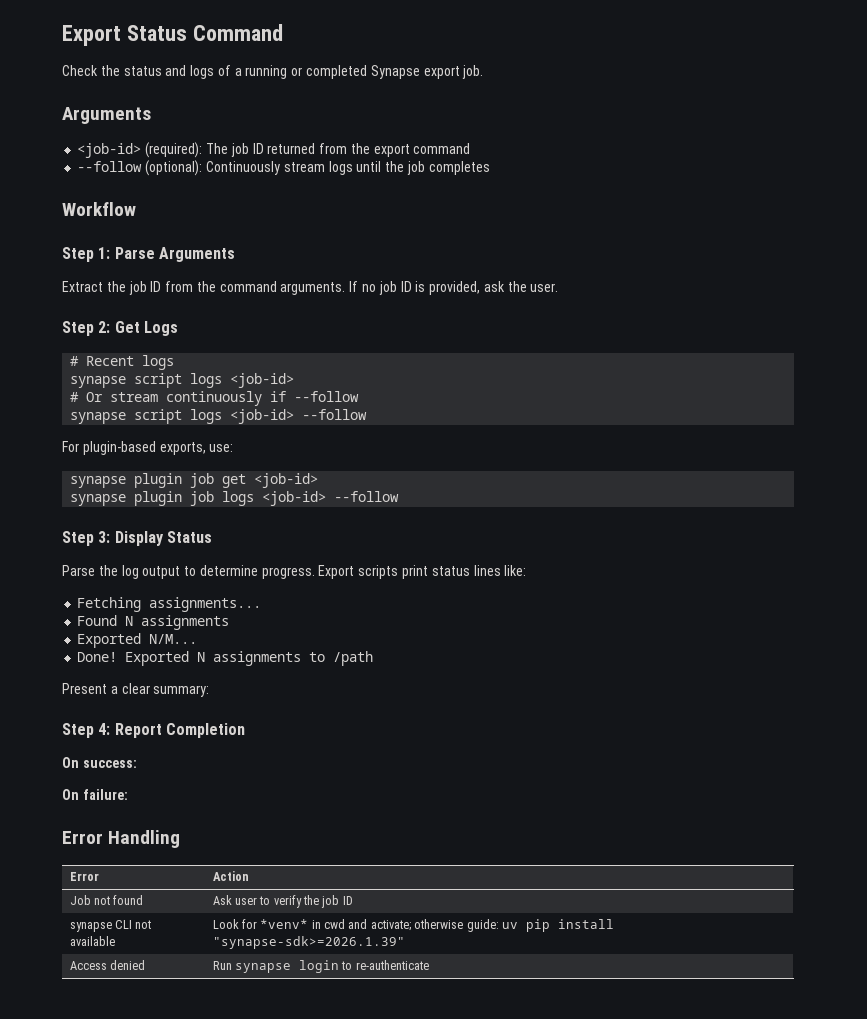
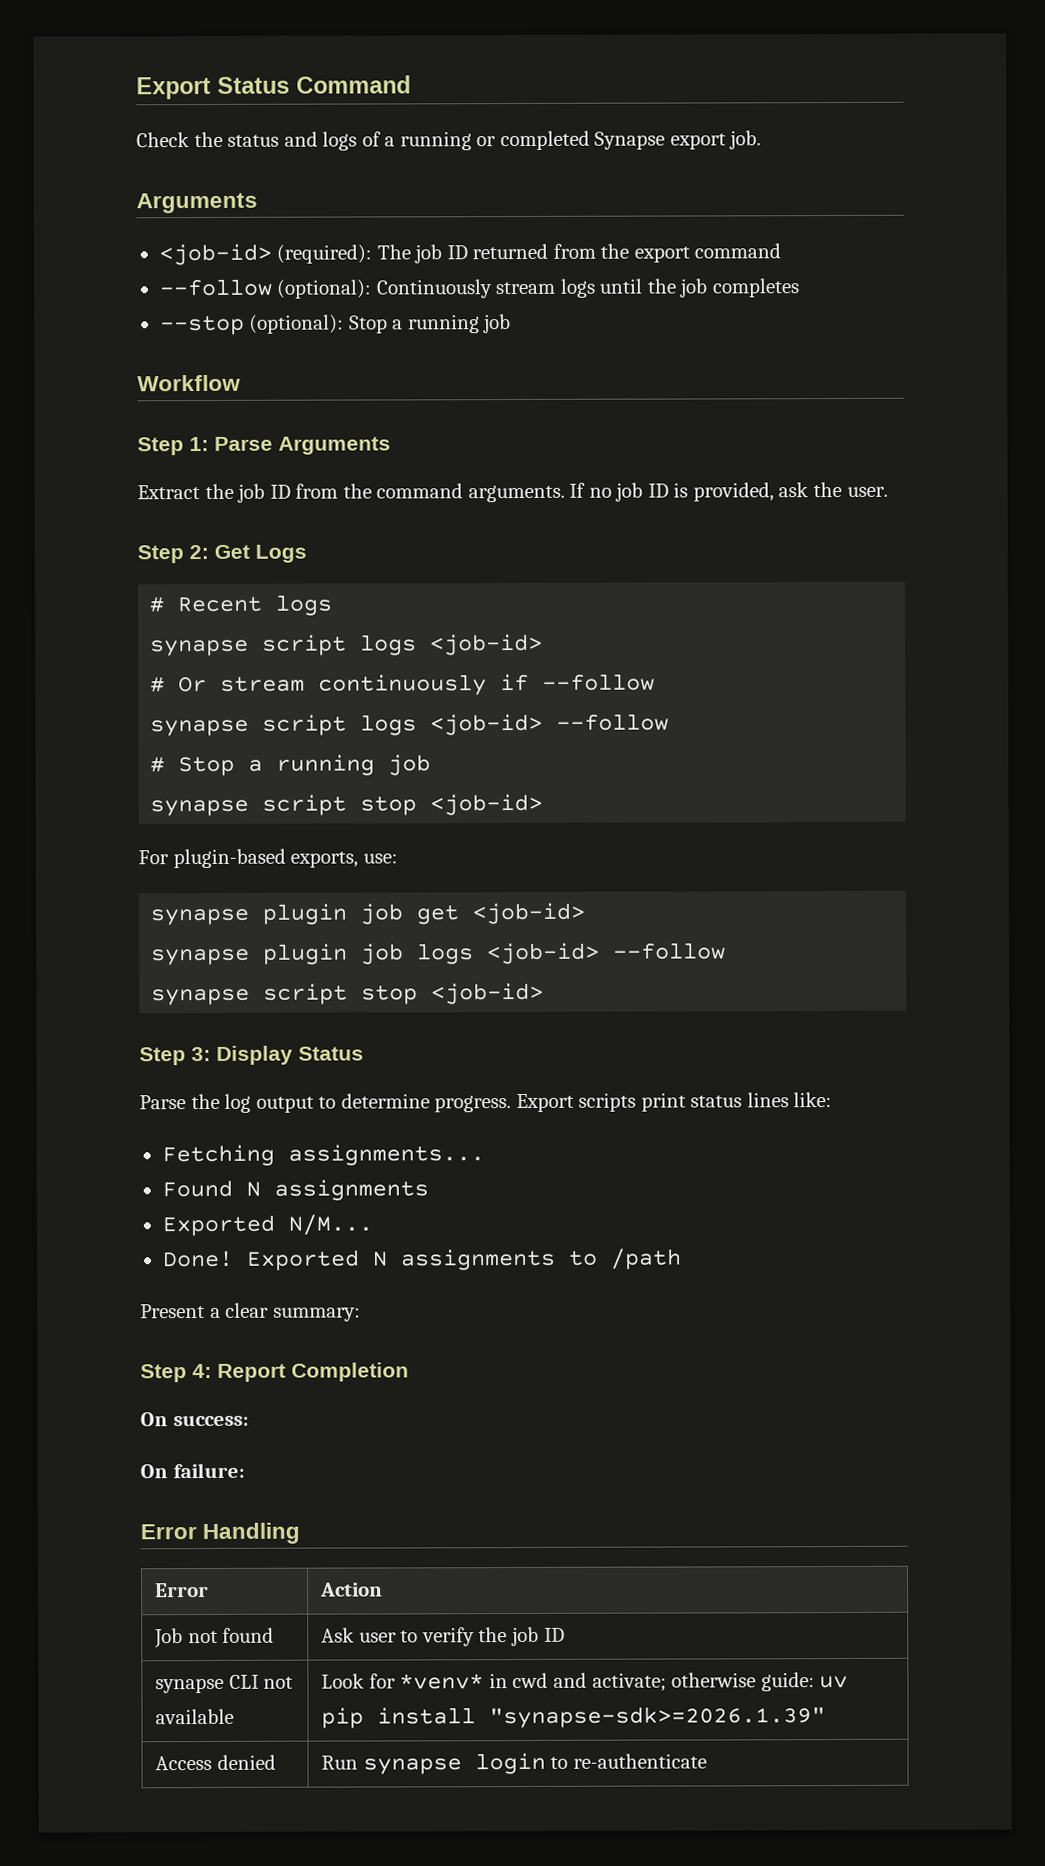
(490, 168) none -> [159,314,512,336] // --stop (optional): Stop a running job
(368, 414) none -> [150,754,432,777] [150,793,544,817] // # Stop a running job // synapse script stop <job-id>
(400, 496) none -> [151,982,545,1006] // synapse script stop <job-id>

